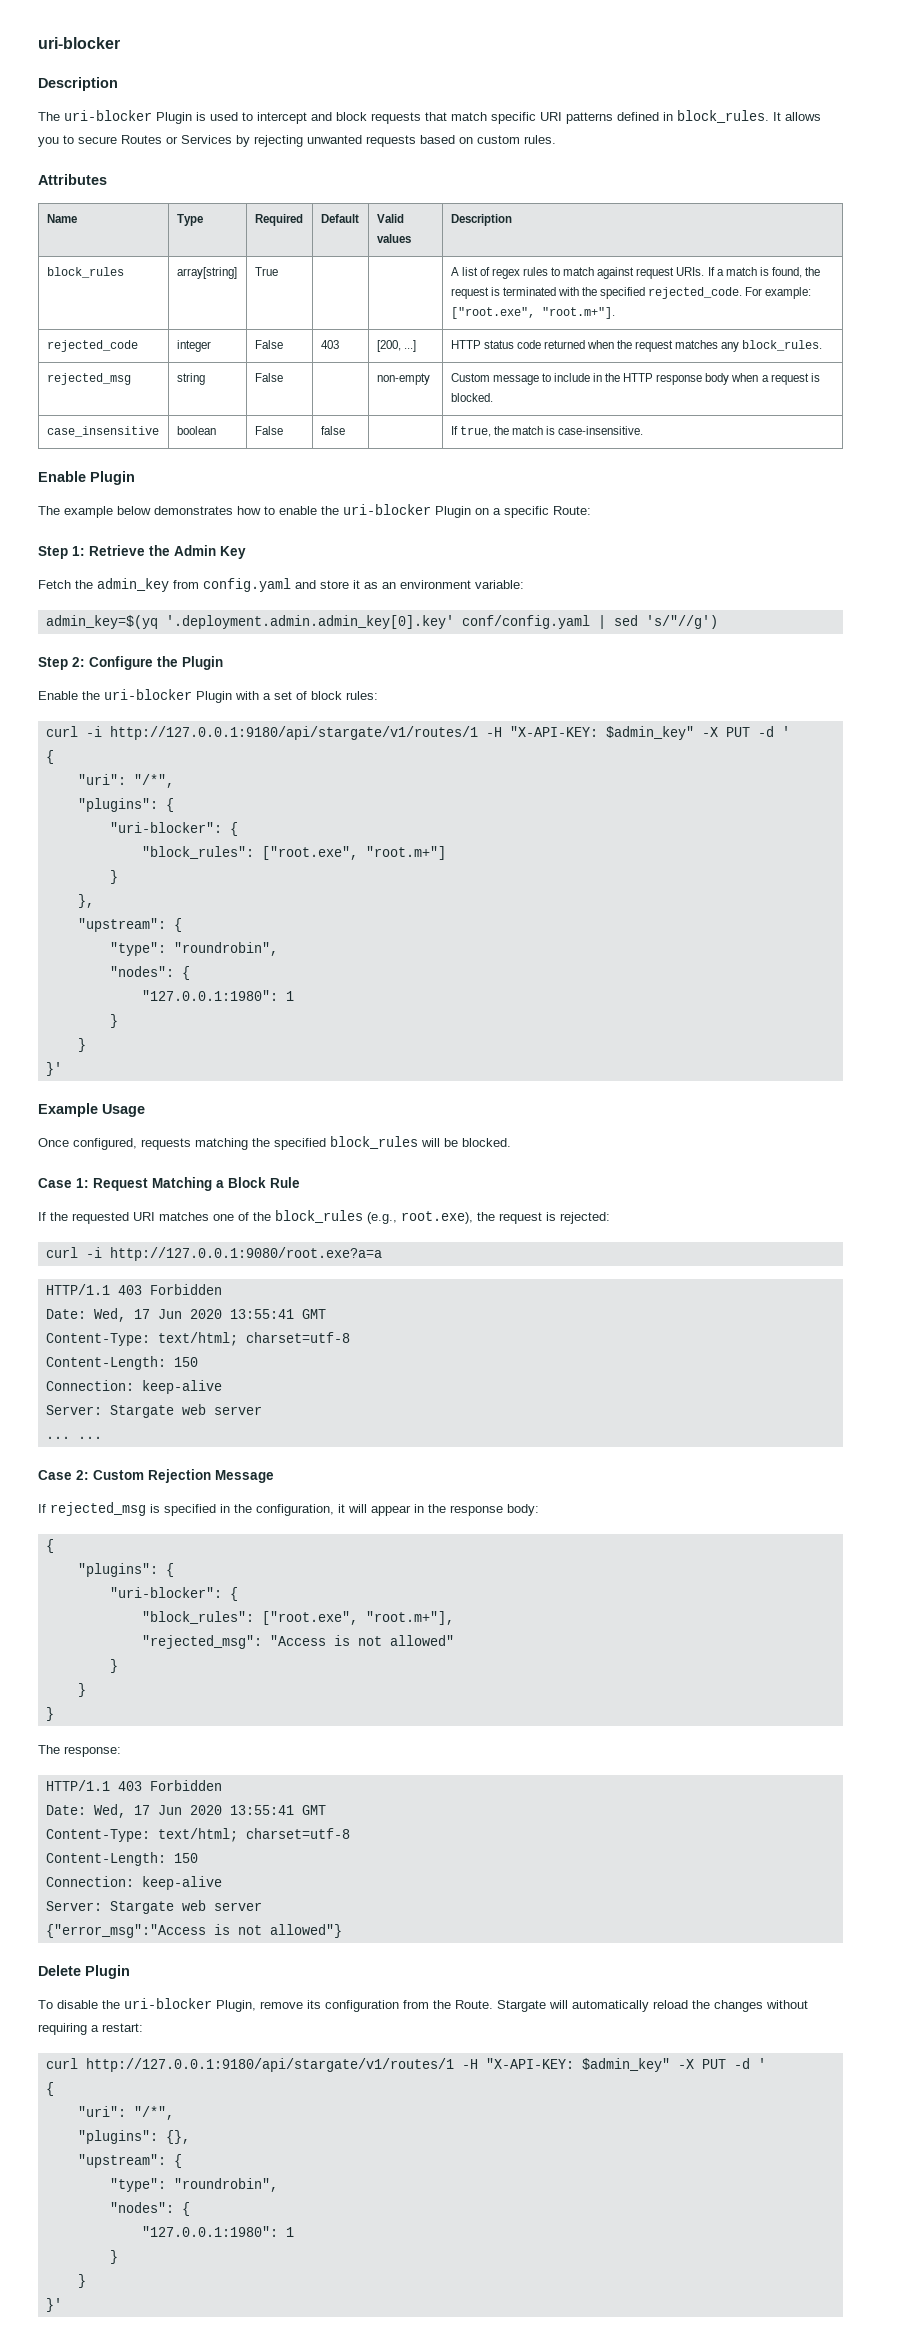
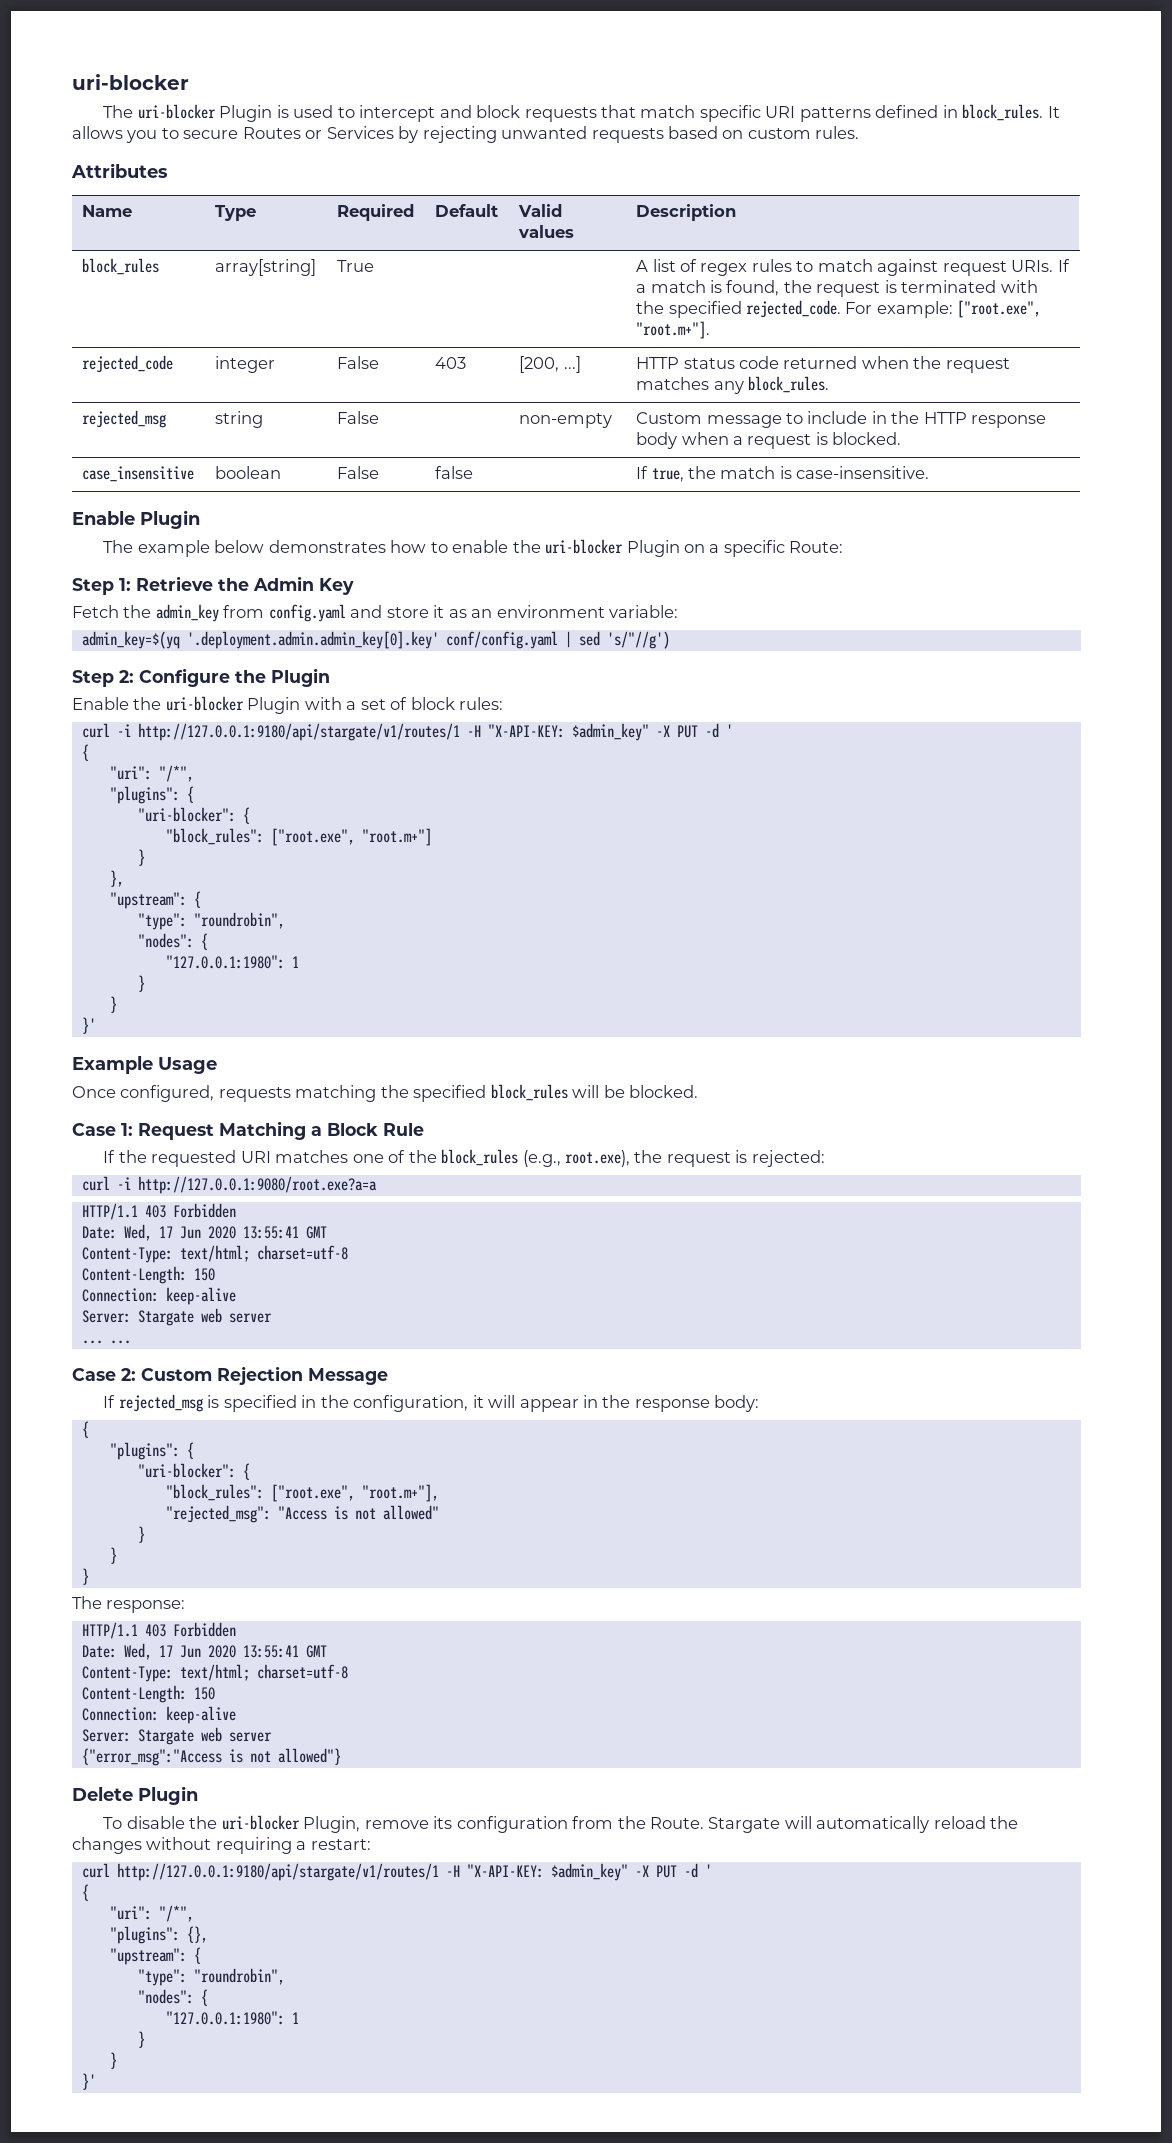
[38,37,120,49] [38,77,118,91] uri-blocker // Description -> [72,74,189,90] uri-blocker

